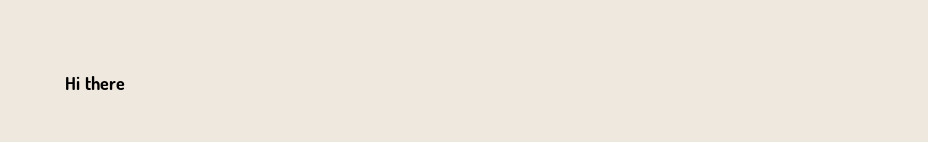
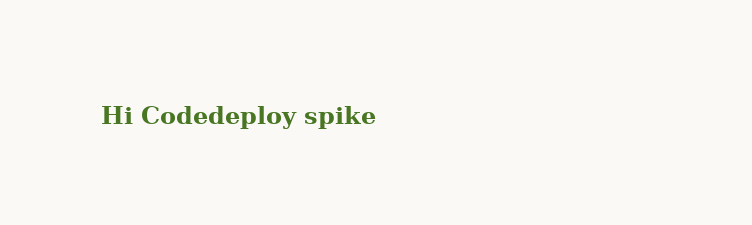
[84,76,125,90] there -> [141,106,376,129] Codedeploy spike

